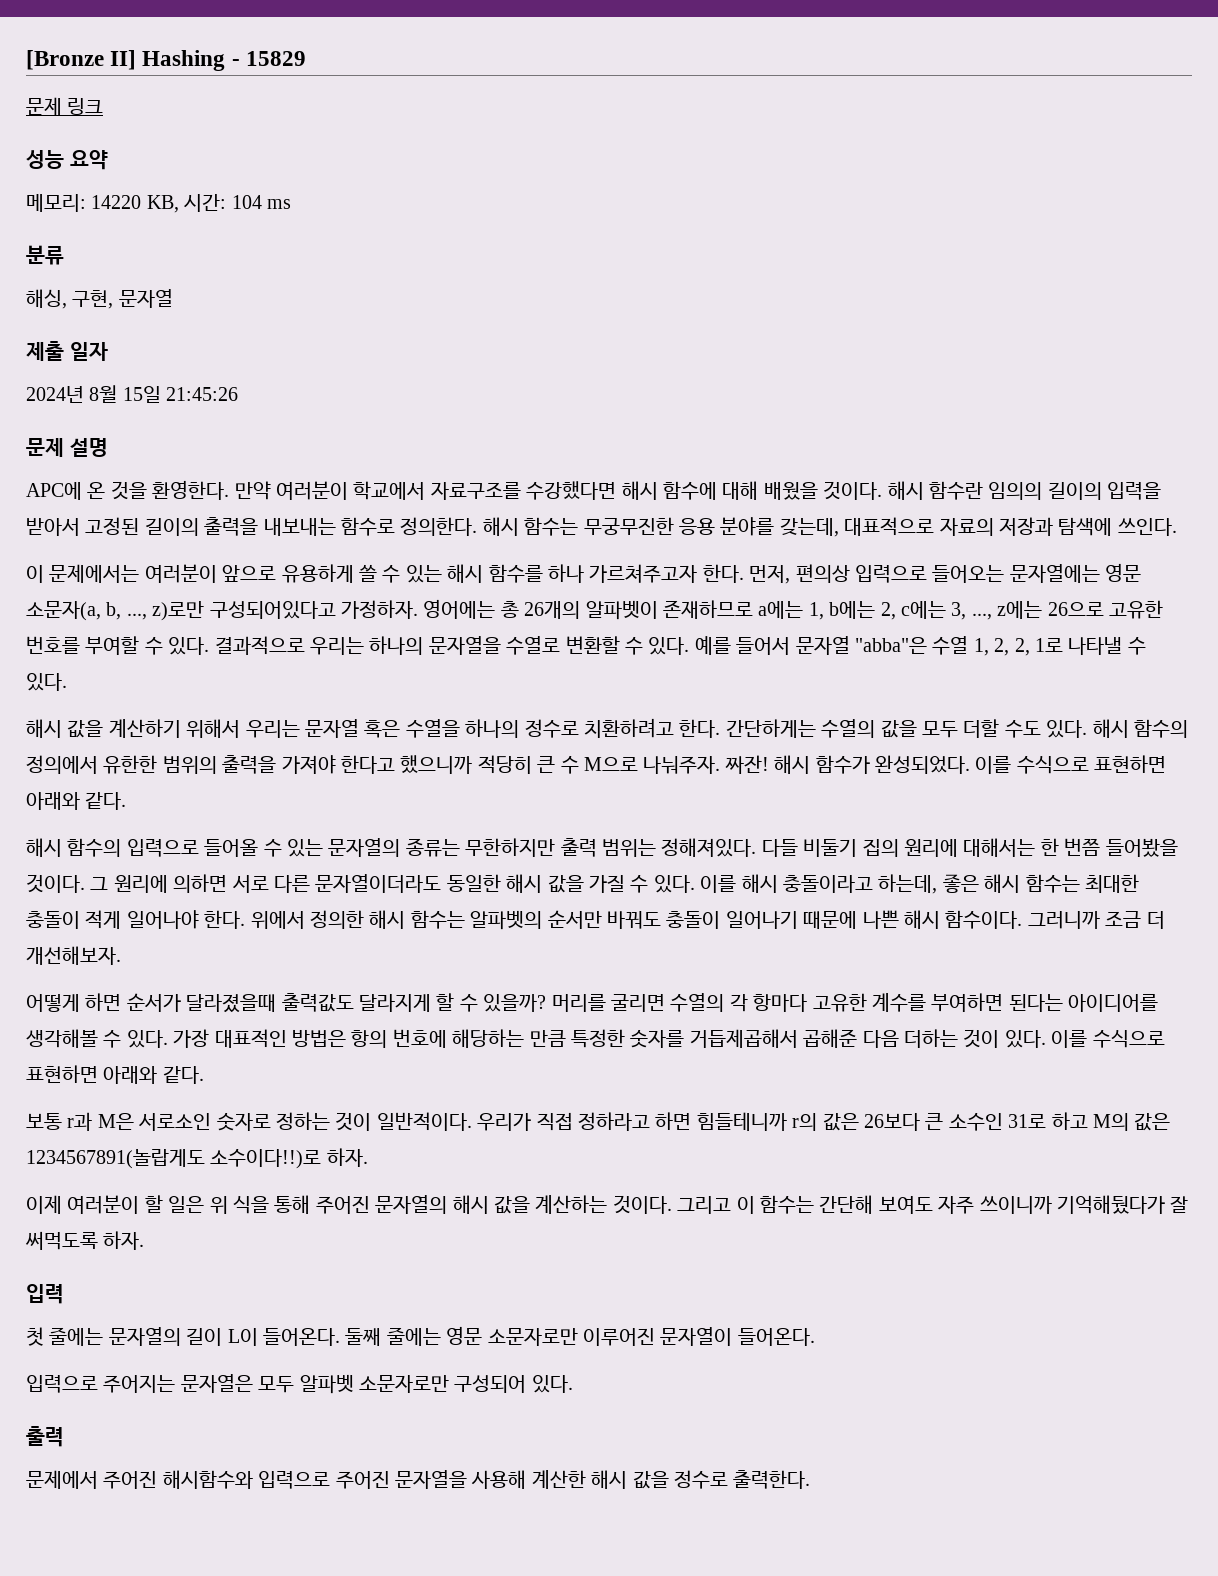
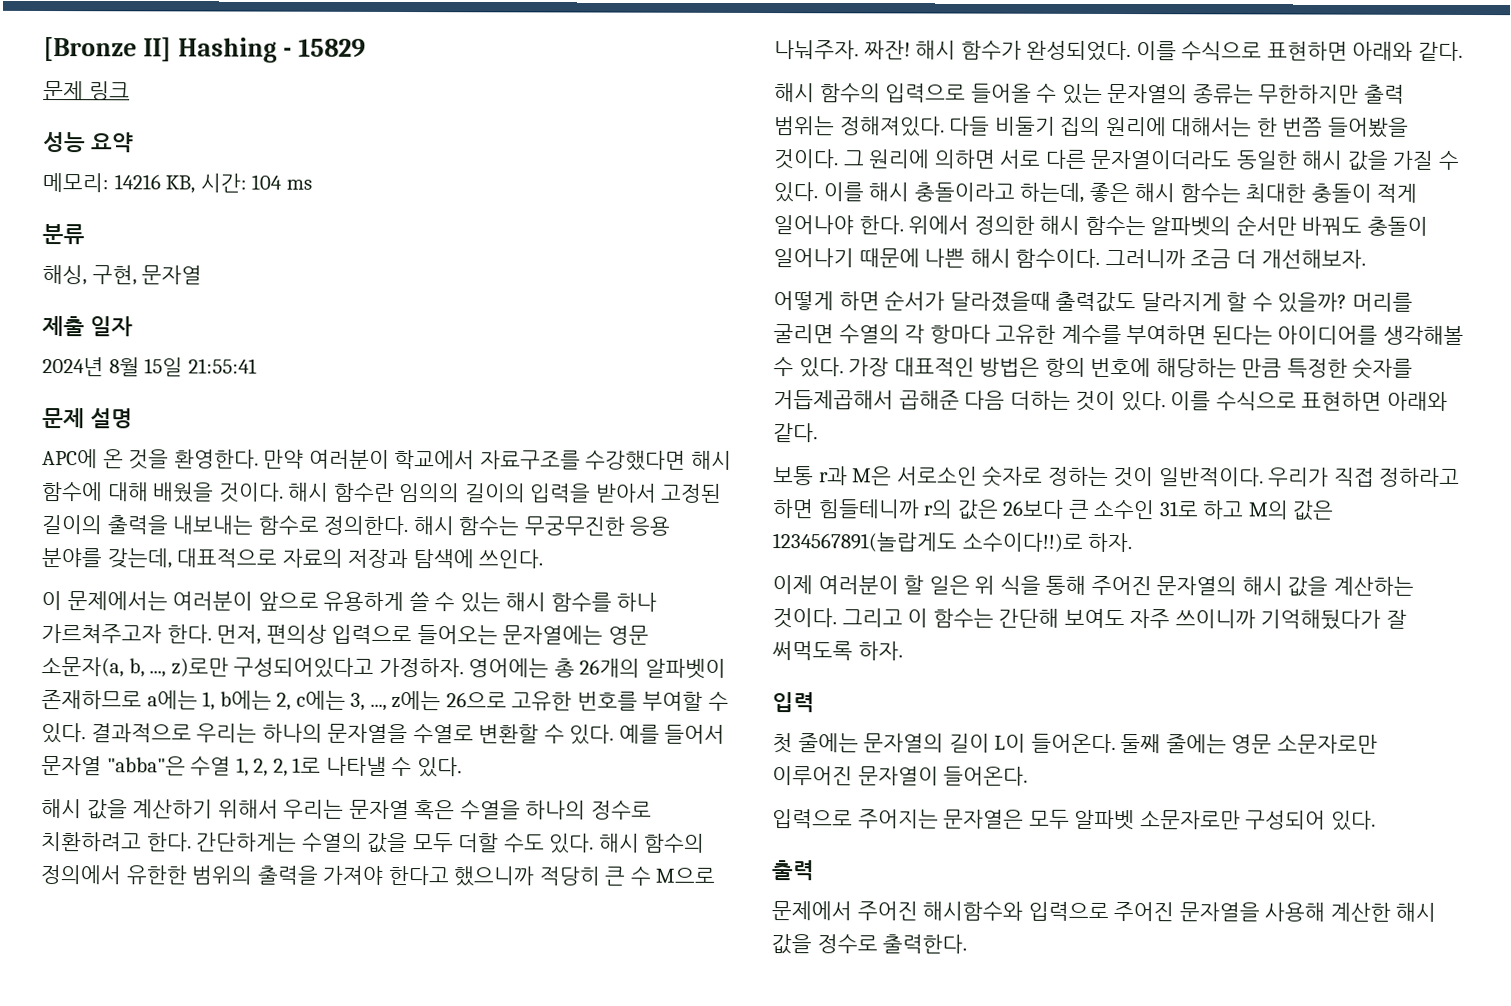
[91,195,142,209] 14220 -> [113,174,161,190] 14216
[166,387,239,401] 21:45:26 -> [187,358,257,374] 21:55:41

